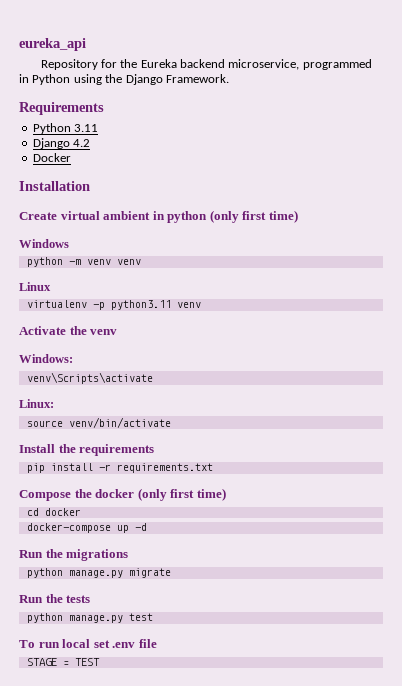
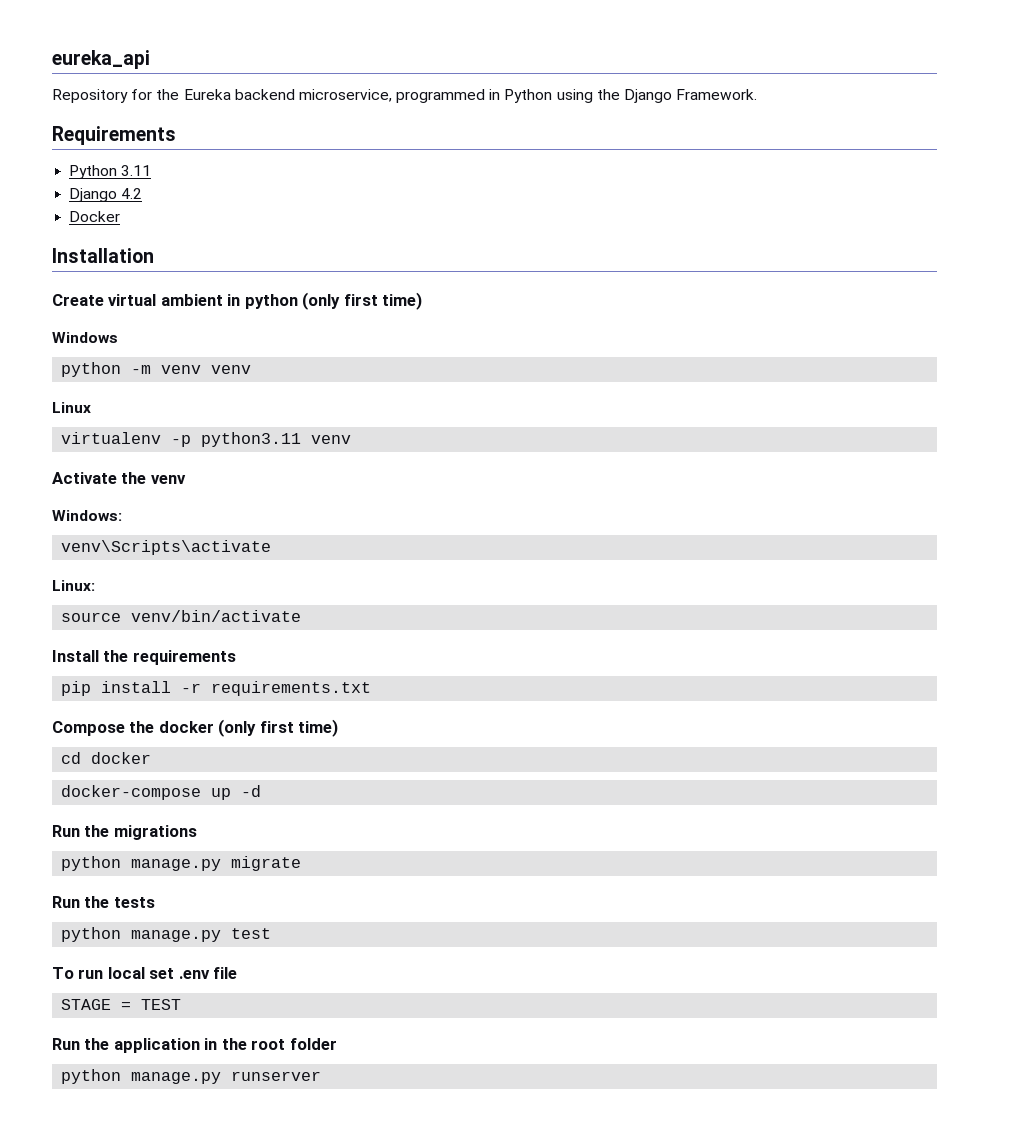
(100, 662) none -> [52,1038,337,1053] [61,1069,322,1084] // Run the application in the root folder // python manage.py runserver

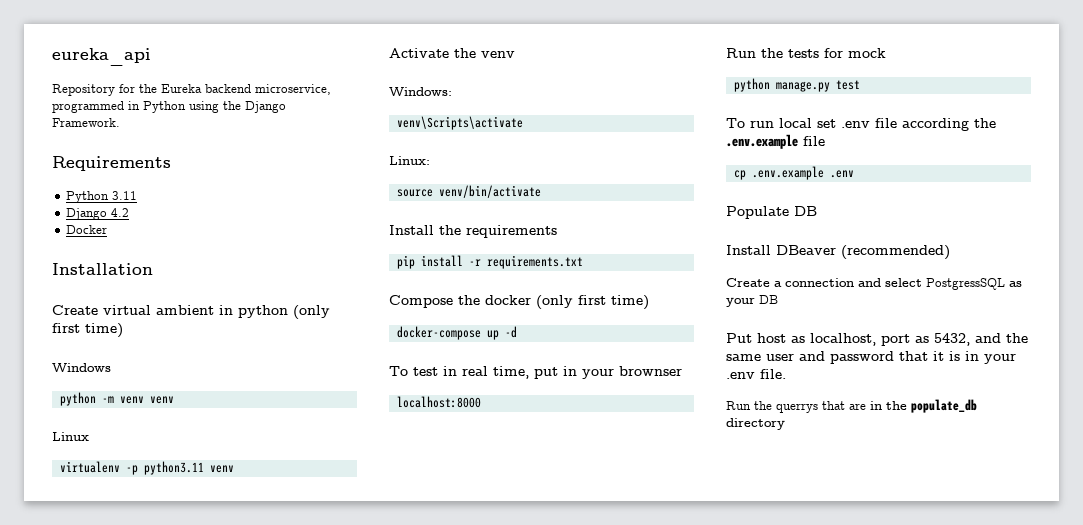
[61,752,152,764] // cd docker -> (649, 302) none
[52,825,197,840] [61,856,302,871] Run the migrations // python manage.py migrate -> [389,366,682,379] [396,396,481,408] To test in real time, put in your brownser // localhost:8000
(155, 902) none -> [824,48,886,58] for mock
[61,999,182,1010] [52,1038,337,1053] [61,1069,322,1084] // STAGE = TEST // Run the application in the root folder // python manage.py runserver -> [902,118,996,131] [726,134,825,149] [733,166,854,180] [726,206,817,219] [726,245,950,260] [726,278,1022,290] [726,295,778,307] [726,333,1028,346] [726,351,1016,364] [726,369,786,379] [726,399,977,413] [726,418,785,430] according the .env.example file // cp .env.example .env // Populate DB // Install DBeaver (recommended) // Create a connection and select PostgressSQL as your DB // Put host as localhost, port as 5432, and the same user and password that it is in your .env file. // Run the querrys that are in the populate_db directory

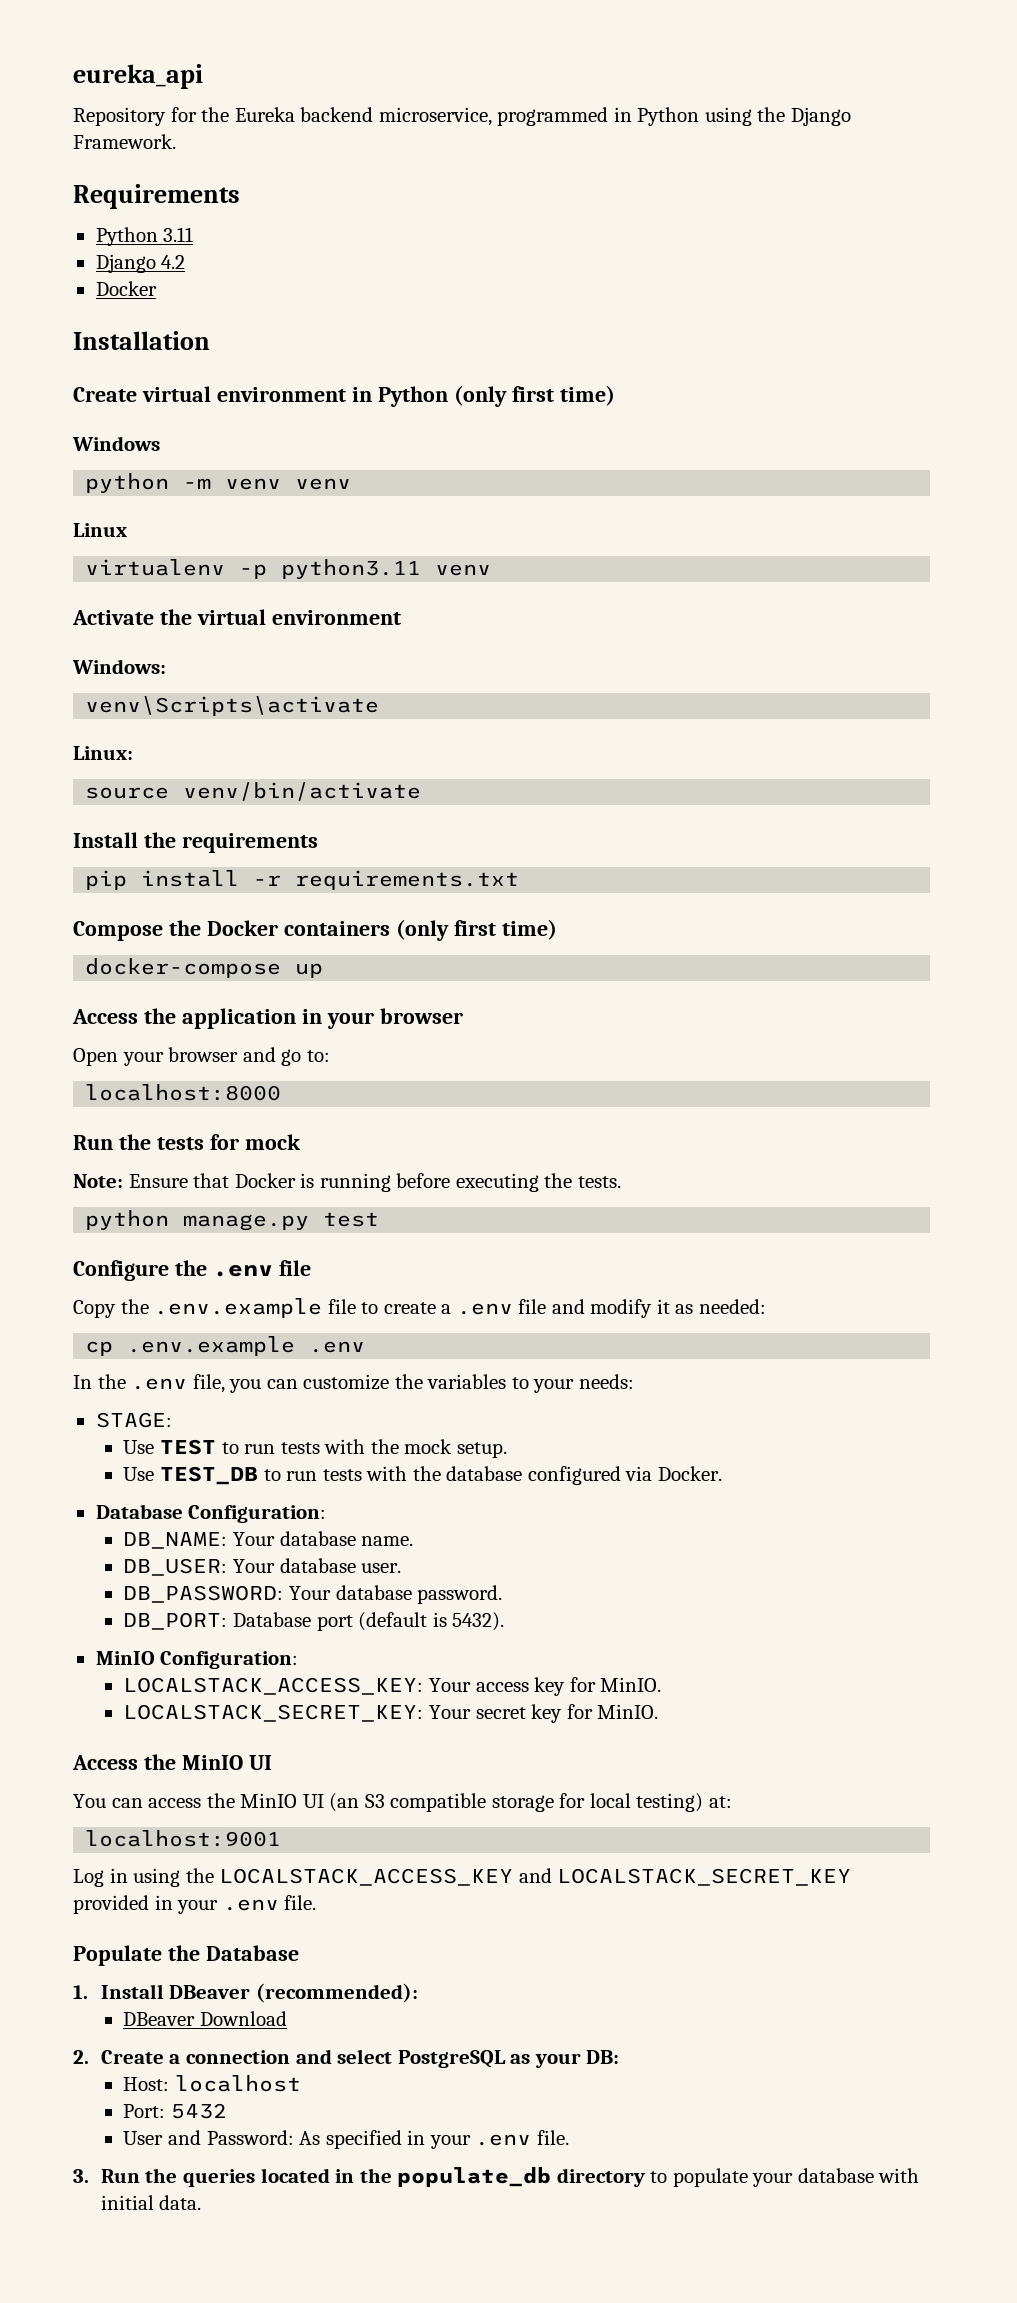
[156,305,288,318] ambient in python -> [216,386,448,407] environment in Python
[481,51,515,58] venv -> [196,609,401,625] virtual environment
[485,295,531,305] docker -> [206,920,390,936] Docker containers
[504,326,517,338] [389,366,682,379] -d // To test in real time, put in your brownser -> [72,1008,463,1029] [73,1047,330,1066] // Access the application in your browser // Open your browser and go to:
(886, 53) none -> [73,1173,621,1192] // Note: Ensure that Docker is running before executing the tests.
[726,118,969,131] To run local set .env file according -> [73,1260,311,1281] [73,1300,116,1318] Configure the .env file // Copy
[733,166,854,180] [726,206,817,219] [726,245,950,260] // cp .env.example .env // Populate DB // Install DBeaver (recommended) // -> [361,1299,766,1318] [85,1336,366,1356] [73,1374,634,1393] [95,1412,172,1428] [123,1439,507,1458] [123,1466,722,1485] [95,1504,327,1523] [123,1531,414,1549] [123,1558,402,1576] [123,1585,503,1604] [123,1612,505,1631] [95,1651,299,1669] [123,1677,662,1696] [123,1704,659,1723] [72,1754,272,1770] [73,1793,732,1812] [85,1830,282,1847] [73,1868,852,1887] [73,1895,317,1914] [73,1945,299,1966] [73,1983,418,2003] [123,2011,287,2026] [73,2050,89,2064] to create a .env file and modify it as needed: // cp .env.example .env // In the .env file, you can customize the variables to your needs: // STAGE: // Use TEST to run tests with the mock setup. // Use TEST_DB to run tests with the database configured via Docker. // Database Configuration: // DB_NAME: Your database name. // DB_USER: Your database user. // DB_PASSWORD: Your database password. // DB_PORT: Database port (default is 5432). // MinIO Configuration: // LOCALSTACK_ACCESS_KEY: Your access key for MinIO. // LOCALSTACK_SECRET_KEY: Your secret key for MinIO. // Access the MinIO UI // You can access the MinIO UI (an S3 compatible storage for local testing) at: // localhost:9001 // Log in using the LOCALSTACK_ACCESS_KEY and LOCALSTACK_SECRET_KEY provided in your .env file. // Populate the Database // 1. Install DBeaver (recommended): // DBeaver Download // 2.
[926,278,1005,290] PostgressSQL -> [397,2050,506,2068] PostgreSQL
[759,295,778,304] [726,333,1028,346] [726,351,1016,364] [726,369,786,379] [726,401,866,413] DB // Put host as localhost, port as 5432, and the same user and password that it is in your .env file. // Run the querrys that are -> [586,2050,620,2064] [123,2075,301,2092] [123,2103,227,2119] [123,2130,569,2149] [73,2168,330,2187] DB: // Host: localhost // Port: 5432 // User and Password: As specified in your .env file. // 3. Run the queries located
(785, 424) none -> [650,2168,920,2187] [100,2195,202,2210] to populate your database with initial data.

